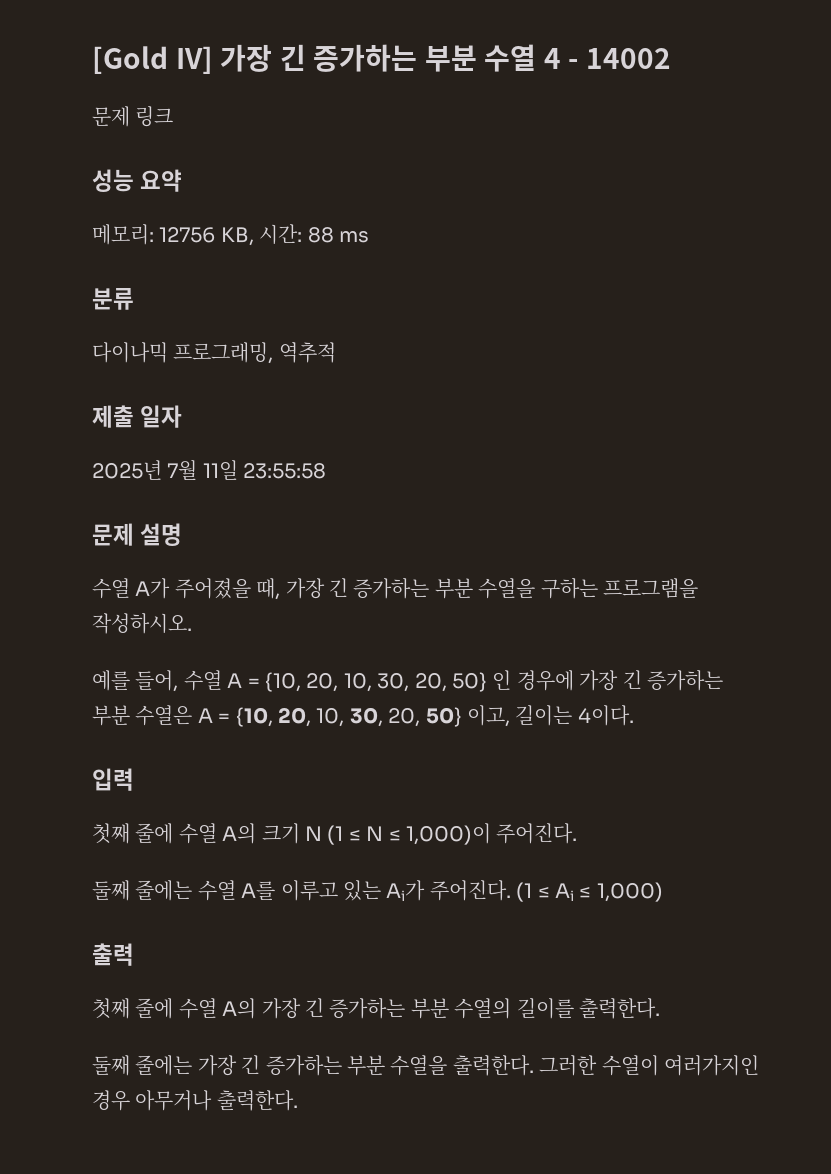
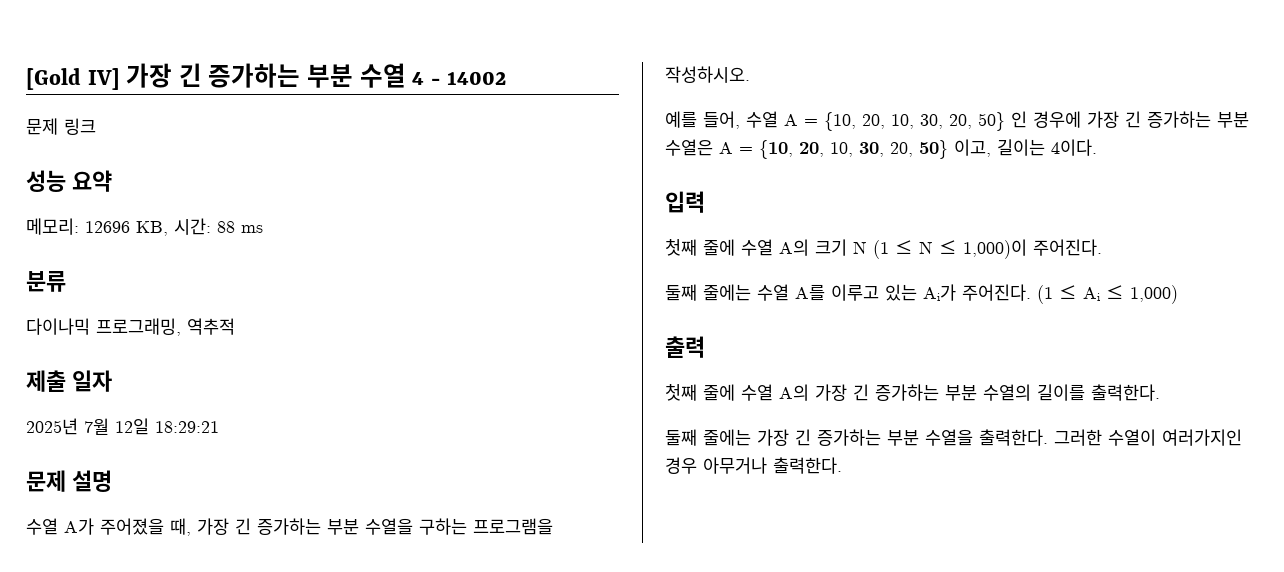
[159,227,216,243] 12756 -> [85,221,130,233] 12696
[202,460,327,480] 11일 23:55:58 -> [115,418,219,435] 12일 18:29:21

